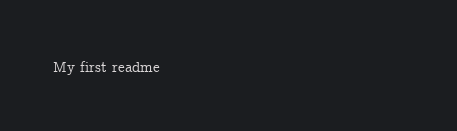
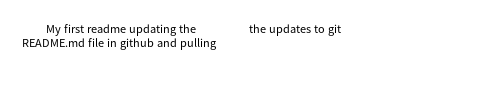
(160, 67) none -> [129,24,197,36] [22,38,217,50] [249,24,341,36] updating the README.md file in github and pulling the updates to git

